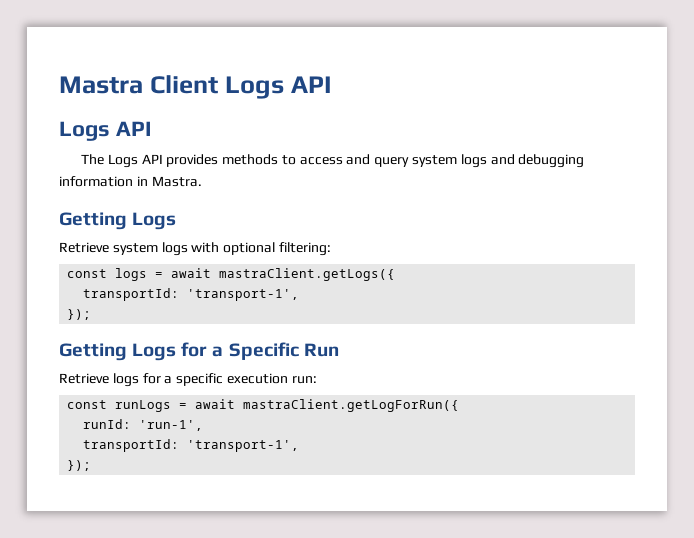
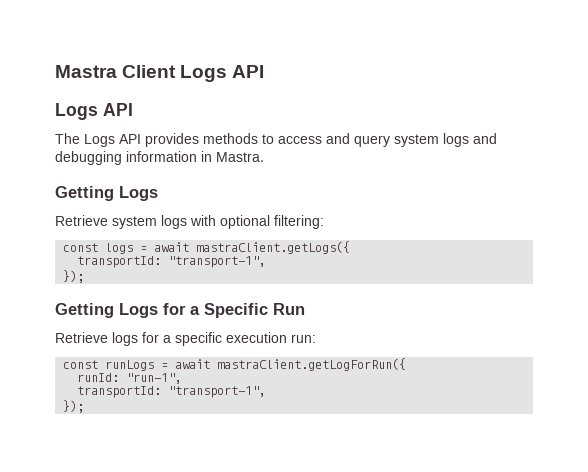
[187,289,300,301] 'transport-1', -> [168,256,267,268] "transport-1",
[139,420,204,431] [83,439,300,452] 'run-1', // transportId: 'transport-1', -> [126,373,183,384] [77,386,267,398] "run-1", // transportId: "transport-1",

